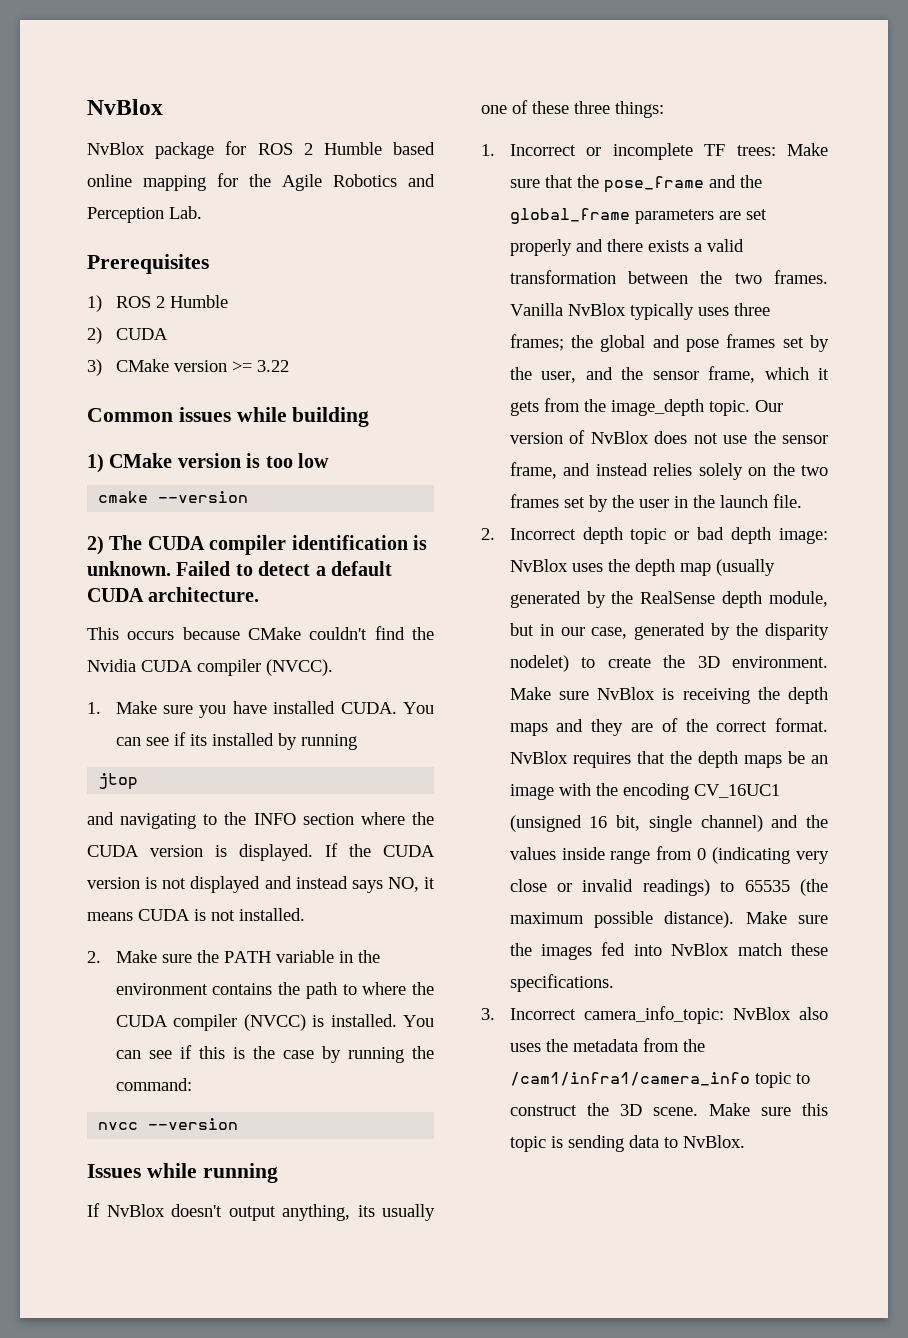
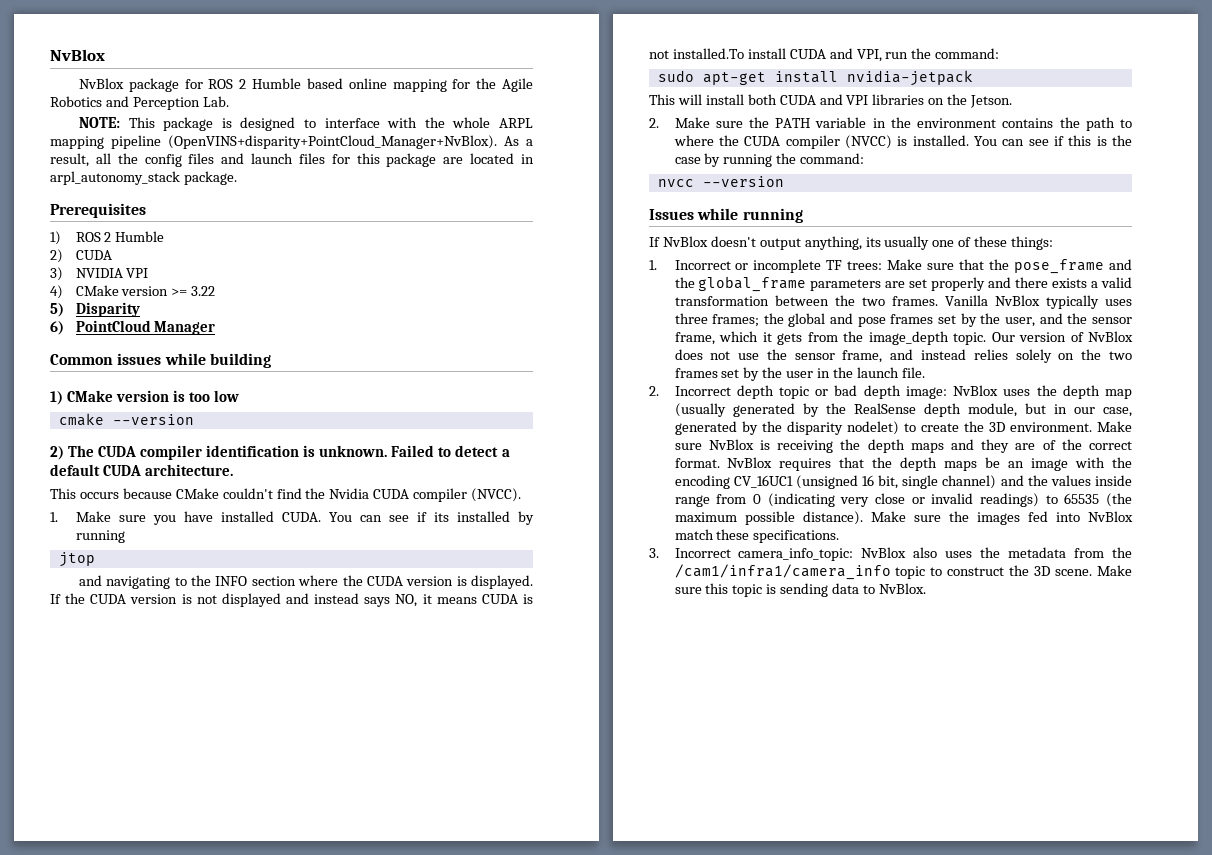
(202, 212) none -> [79,117,533,131] [50,135,533,149] [50,153,535,167] [50,171,237,185] // NOTE: This package is designed to interface with the whole ARPL mapping pipeline (OpenVINS+disparity+PointCloud_Manager+NvBlox). As a result, all the config files and launch files for this package are located in arpl_autonomy_stack package.
(102, 367) none -> [75,268,149,278] [50,285,63,299] NVIDIA VPI // 4)
(289, 366) none -> [50,302,140,317] [50,320,216,335] // 5) Disparity // 6) PointCloud Manager
[239,908,305,921] installed. -> [672,48,1000,62] [657,70,973,86] [649,94,1013,108] installed.To install CUDA and VPI, run the command: // sudo apt-get install nvidia-jetpack // This will install both CUDA and VPI libraries on the Jetson.
[574,101,610,114] three -> (1008, 241) none

